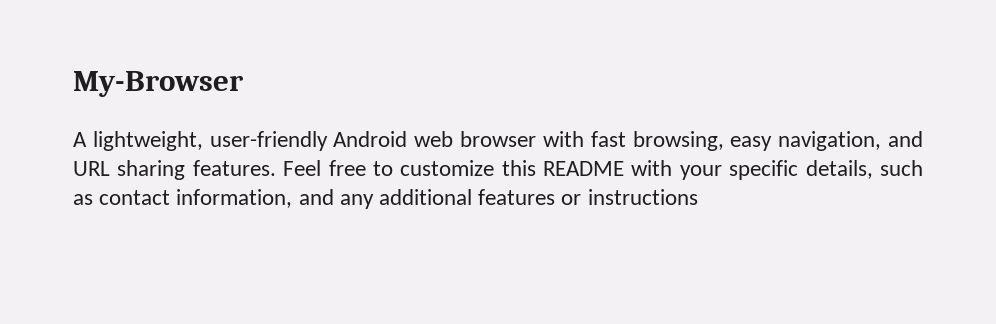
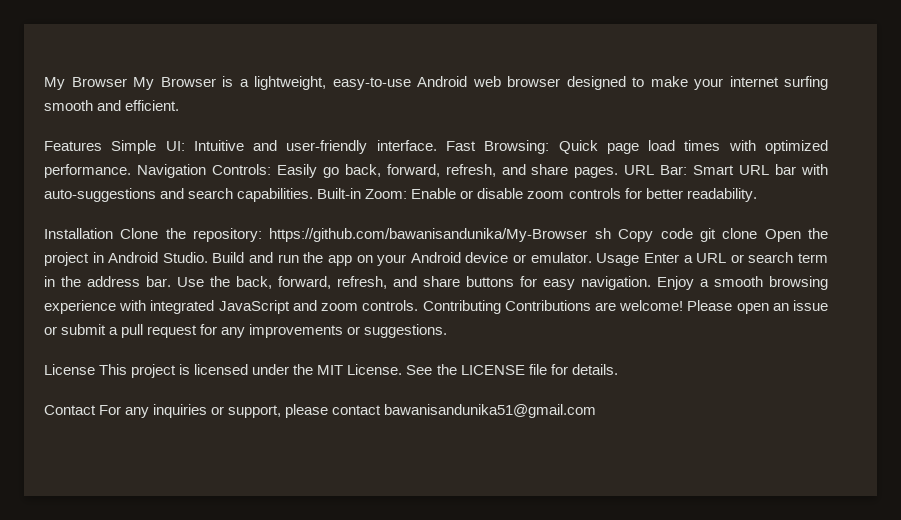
[73,71,244,97] [73,131,924,151] [73,160,923,180] [73,189,698,209] My-Browser // A lightweight, user-friendly Android web browser with fast browsing, easy navigation, and URL sharing features. Feel free to customize this README with your specific details, such as contact information, and any additional features or instructions -> [44,76,828,90] [44,100,180,111] [44,140,829,154] [44,164,828,178] [44,188,757,202] [44,228,829,242] [44,252,829,266] [44,276,828,290] [44,300,828,314] [44,324,448,338] [44,364,618,378] [44,404,597,418] My Browser My Browser is a lightweight, easy-to-use Android web browser designed to make your internet surfing smooth and efficient. // Features Simple UI: Intuitive and user-friendly interface. Fast Browsing: Quick page load times with optimized performance. Navigation Controls: Easily go back, forward, refresh, and share pages. URL Bar: Smart URL bar with auto-suggestions and search capabilities. Built-in Zoom: Enable or disable zoom controls for better readability. // Installation Clone the repository: https://github.com/bawanisandunika/My-Browser sh Copy code git clone Open the project in Android Studio. Build and run the app on your Android device or emulator. Usage Enter a URL or search term in the address bar. Use the back, forward, refresh, and share buttons for easy navigation. Enjoy a smooth browsing experience with integrated JavaScript and zoom controls. Contributing Contributions are welcome! Please open an issue or submit a pull request for any improvements or suggestions. // License This project is licensed under the MIT License. See the LICENSE file for details. // Contact For any inquiries or support, please contact bawanisandunika51@gmail.com

